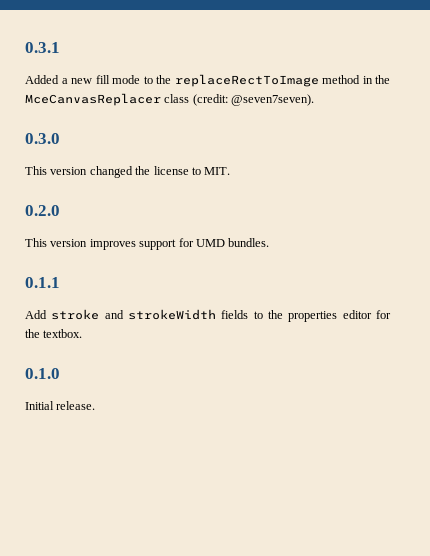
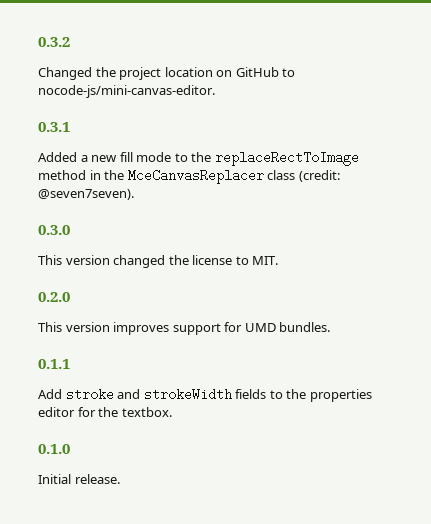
(25, 47) none -> [38,37,70,47] [38,67,296,80] [38,85,215,98] 0.3.2 // Changed the project location on GitHub to nocode-js/mini-canvas-editor. //

